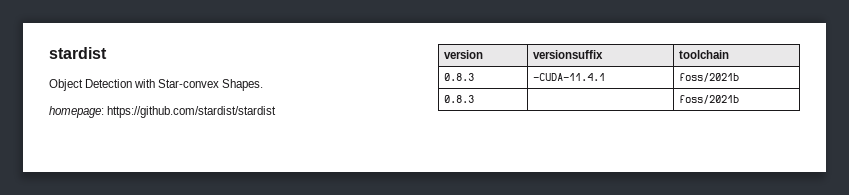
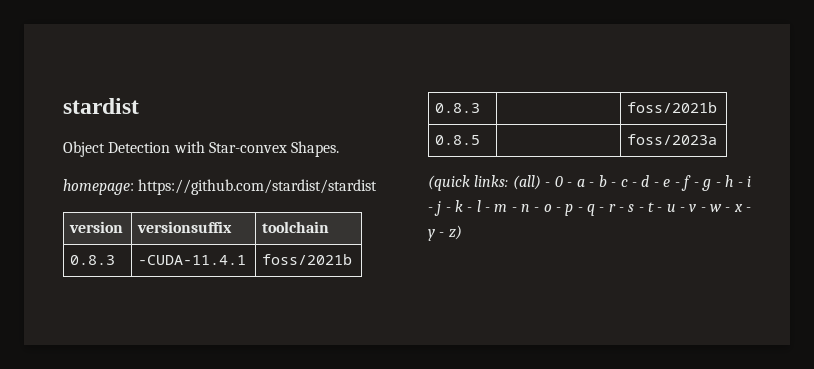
(739, 99) none -> [435,135,481,145] [627,134,718,145] [428,175,751,191] [428,200,751,216] [428,225,462,241] // 0.8.5 | | foss/2023a // (quick links: (all) - 0 - a - b - c - d - e - f - g - h - i - j - k - l - m - n - o - p - q - r - s - t - u - v - w - x - y - z)

